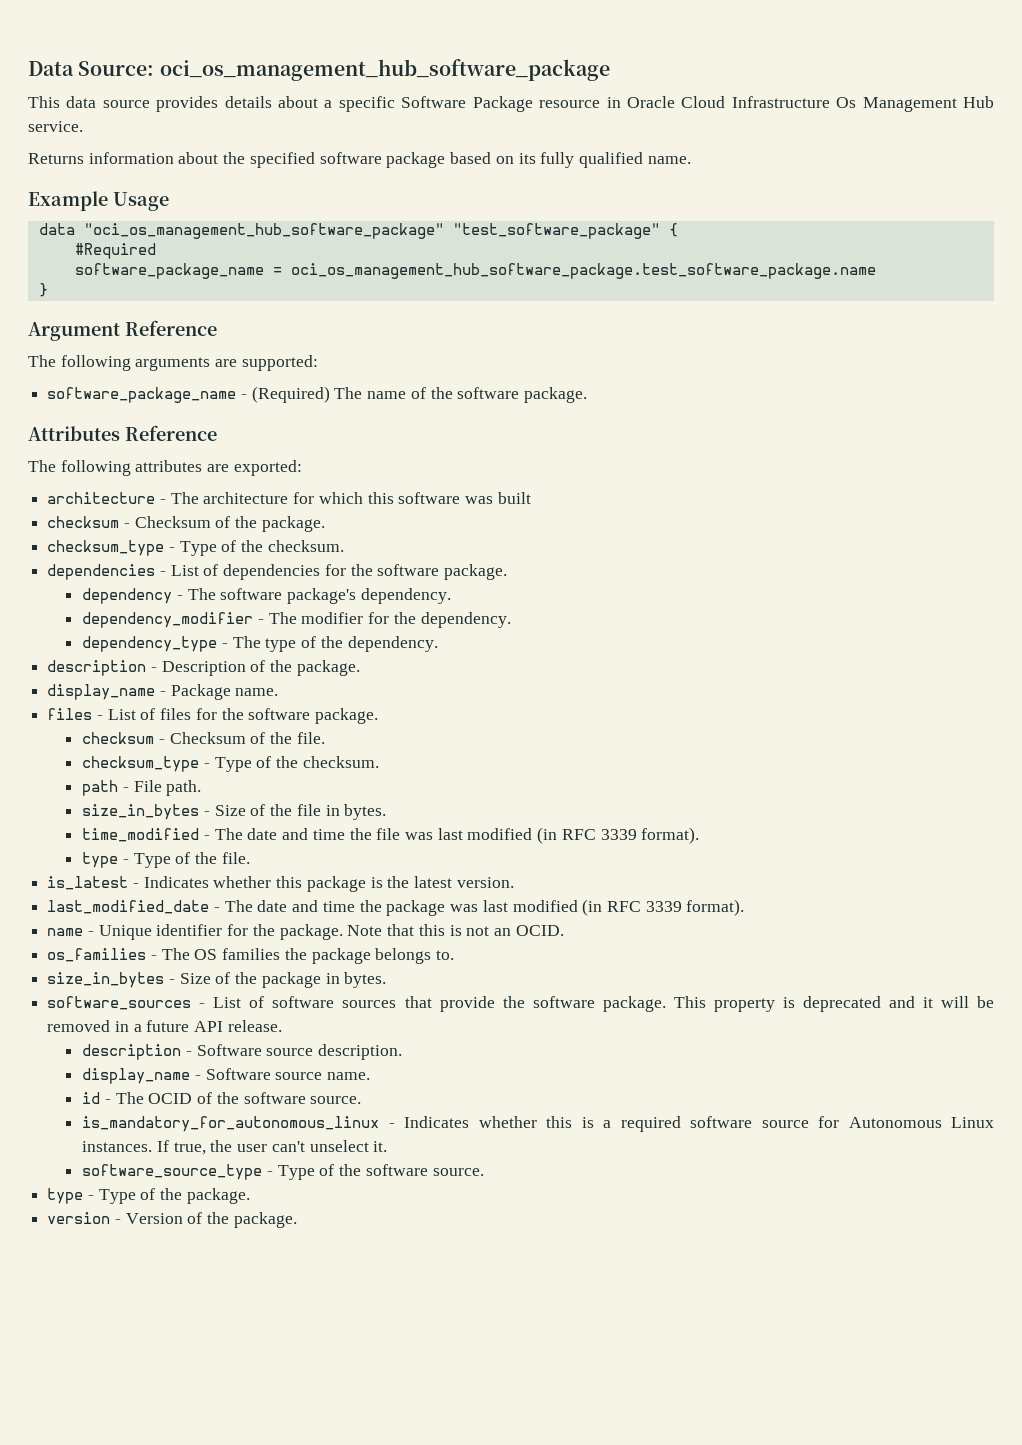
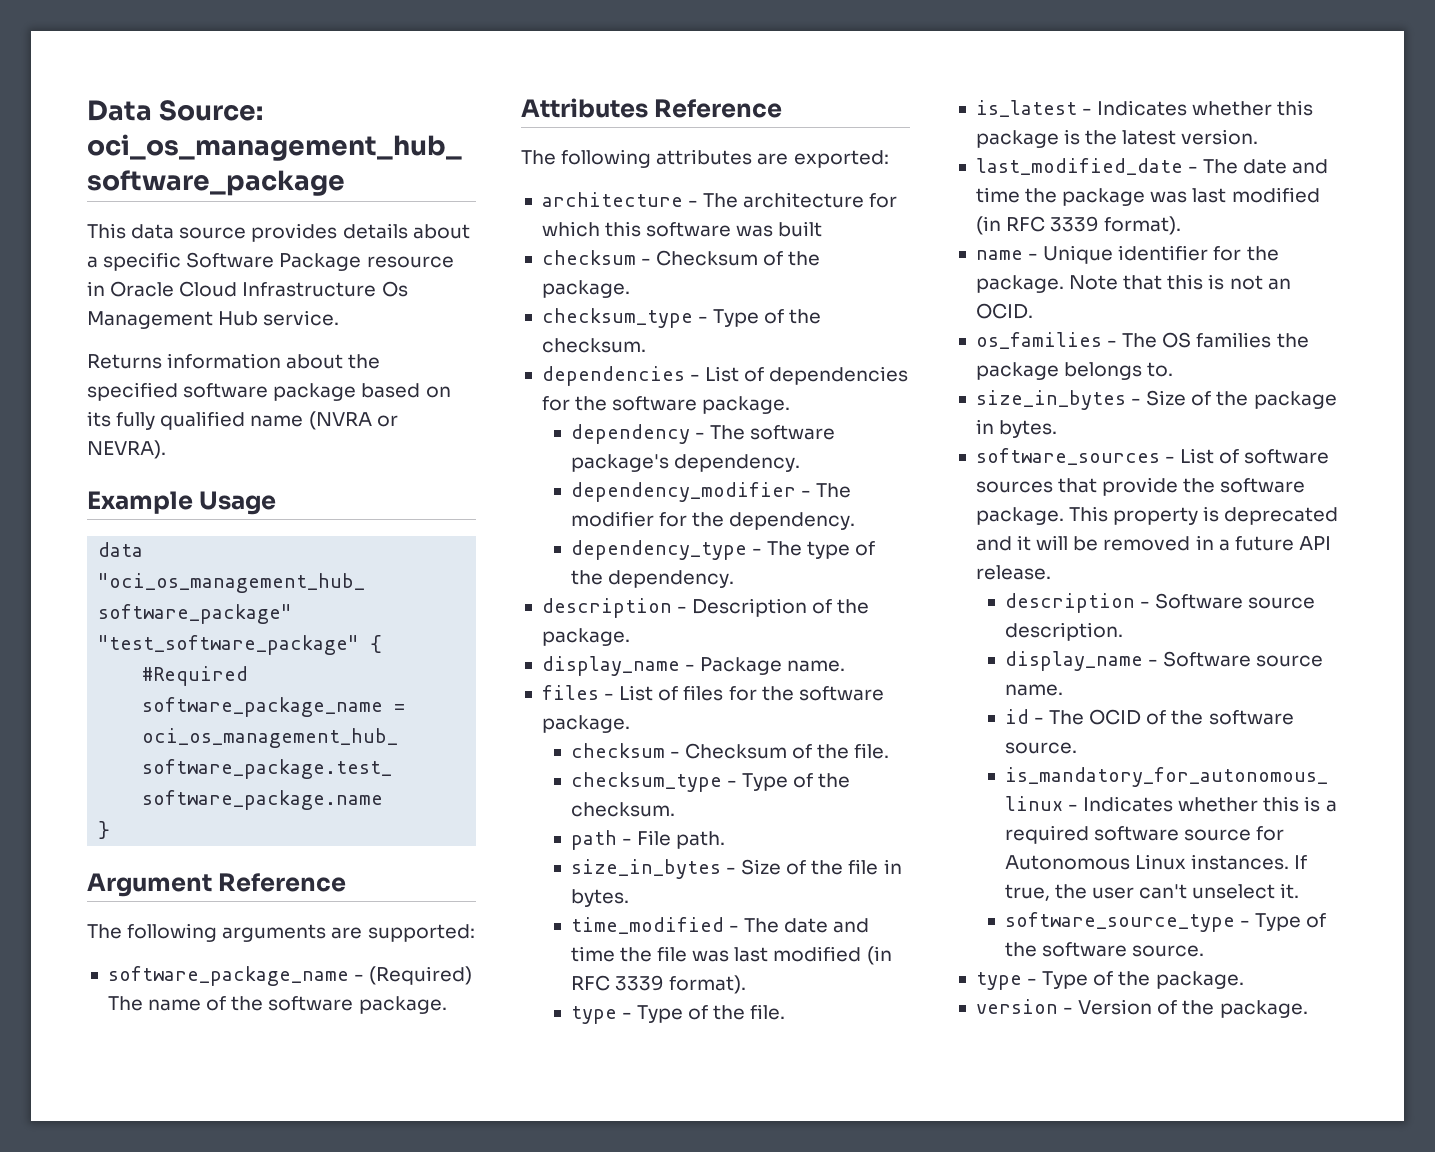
[647,156,691,164] name. -> [250,411,398,430] [87,440,166,459] name (NVRA or NEVRA).

